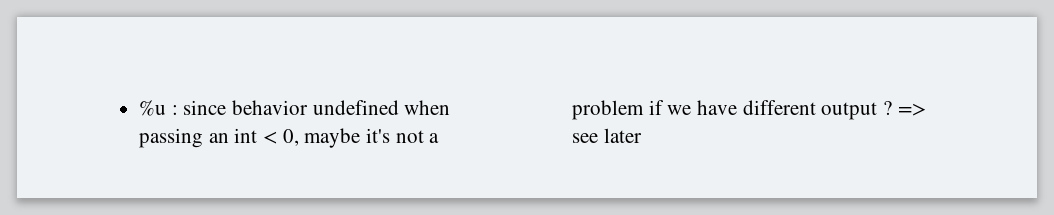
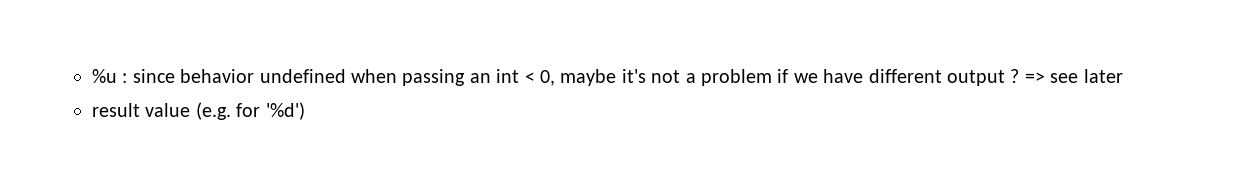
(642, 135) none -> [92,102,305,120] // result value (e.g. for '%d')

